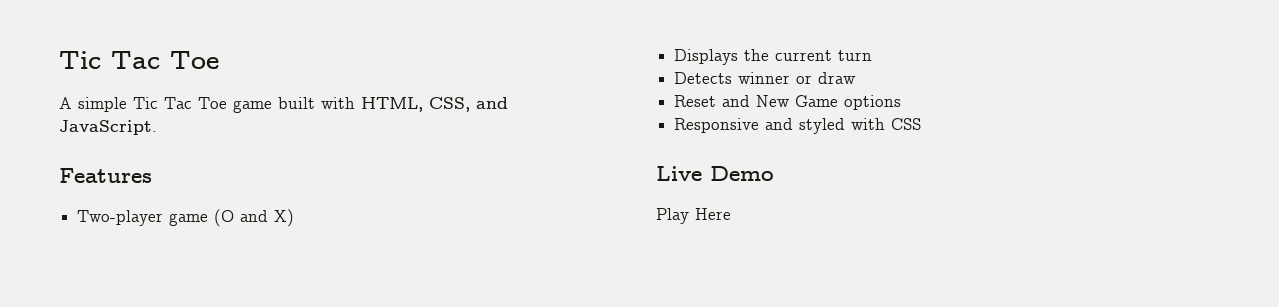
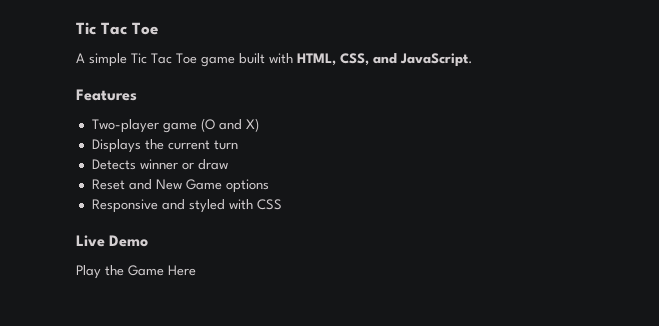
(689, 216) none -> [105,265,164,276] the Game

